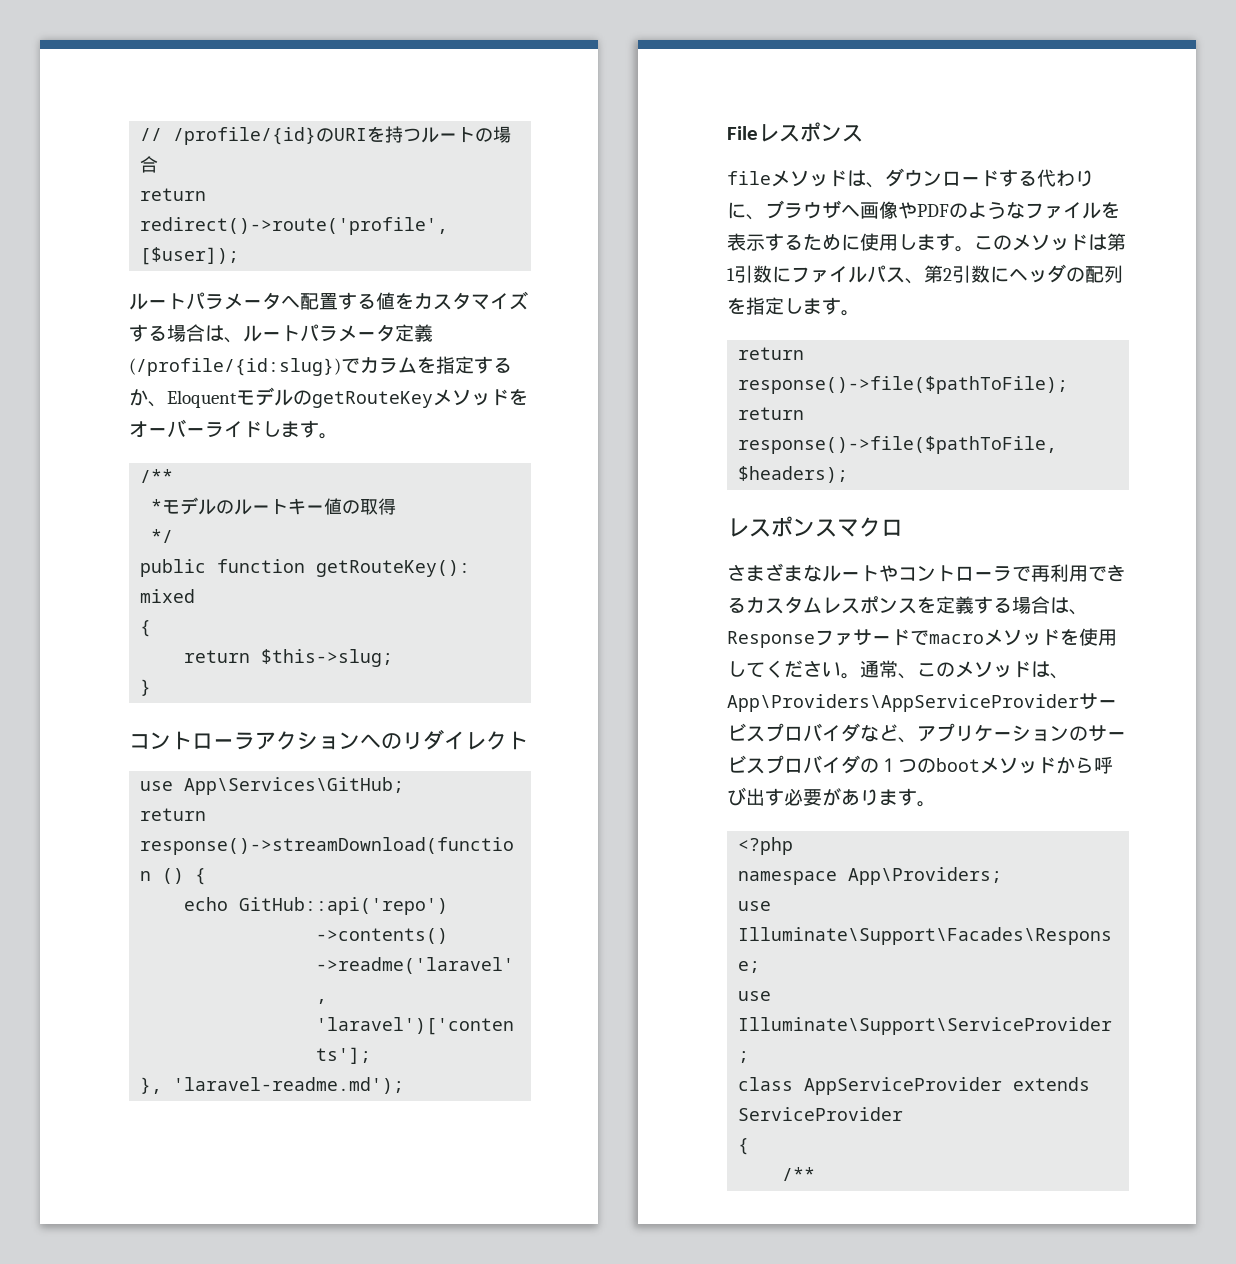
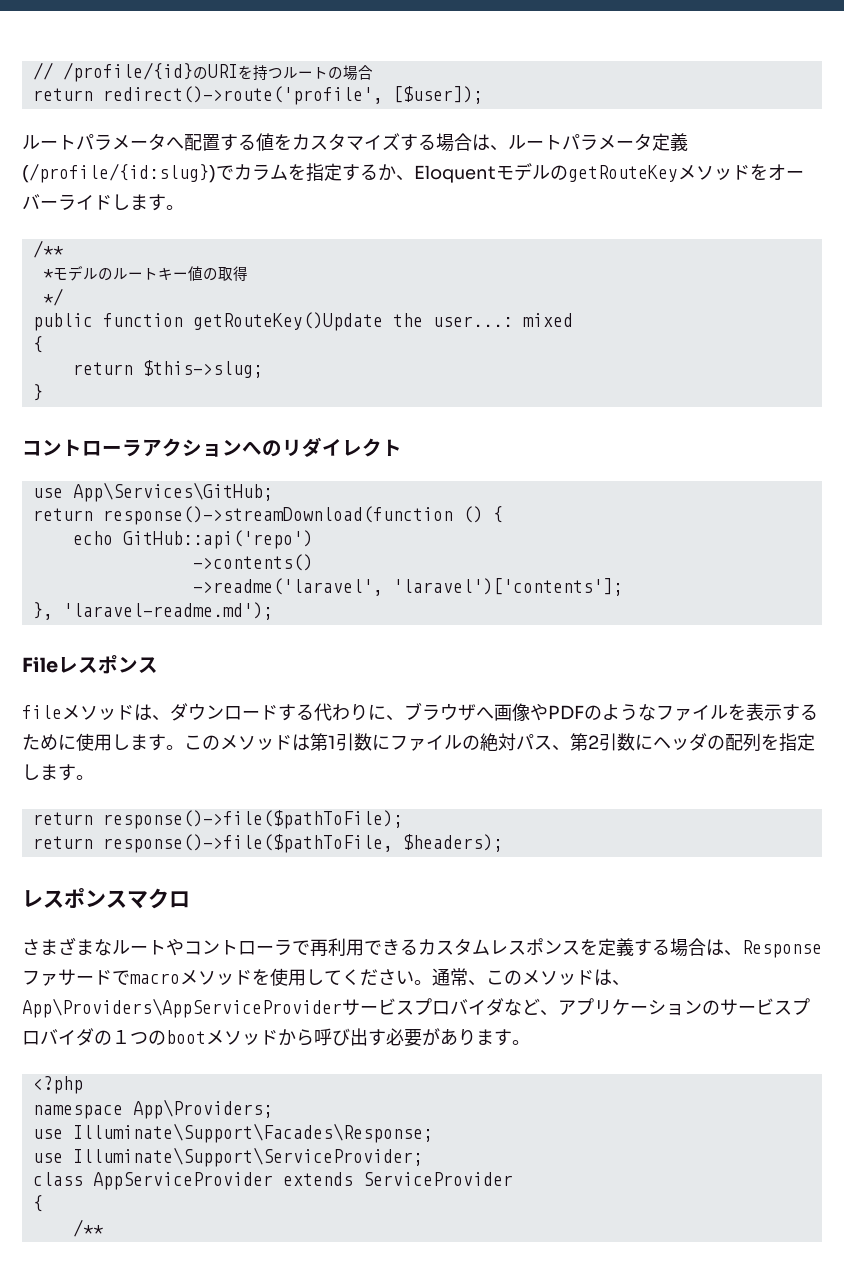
[316,560,471,577] getRouteKey(): -> [192,312,513,331] getRouteKey()Update the user...:
(867, 274) none -> [462,733,516,751] の絶対

